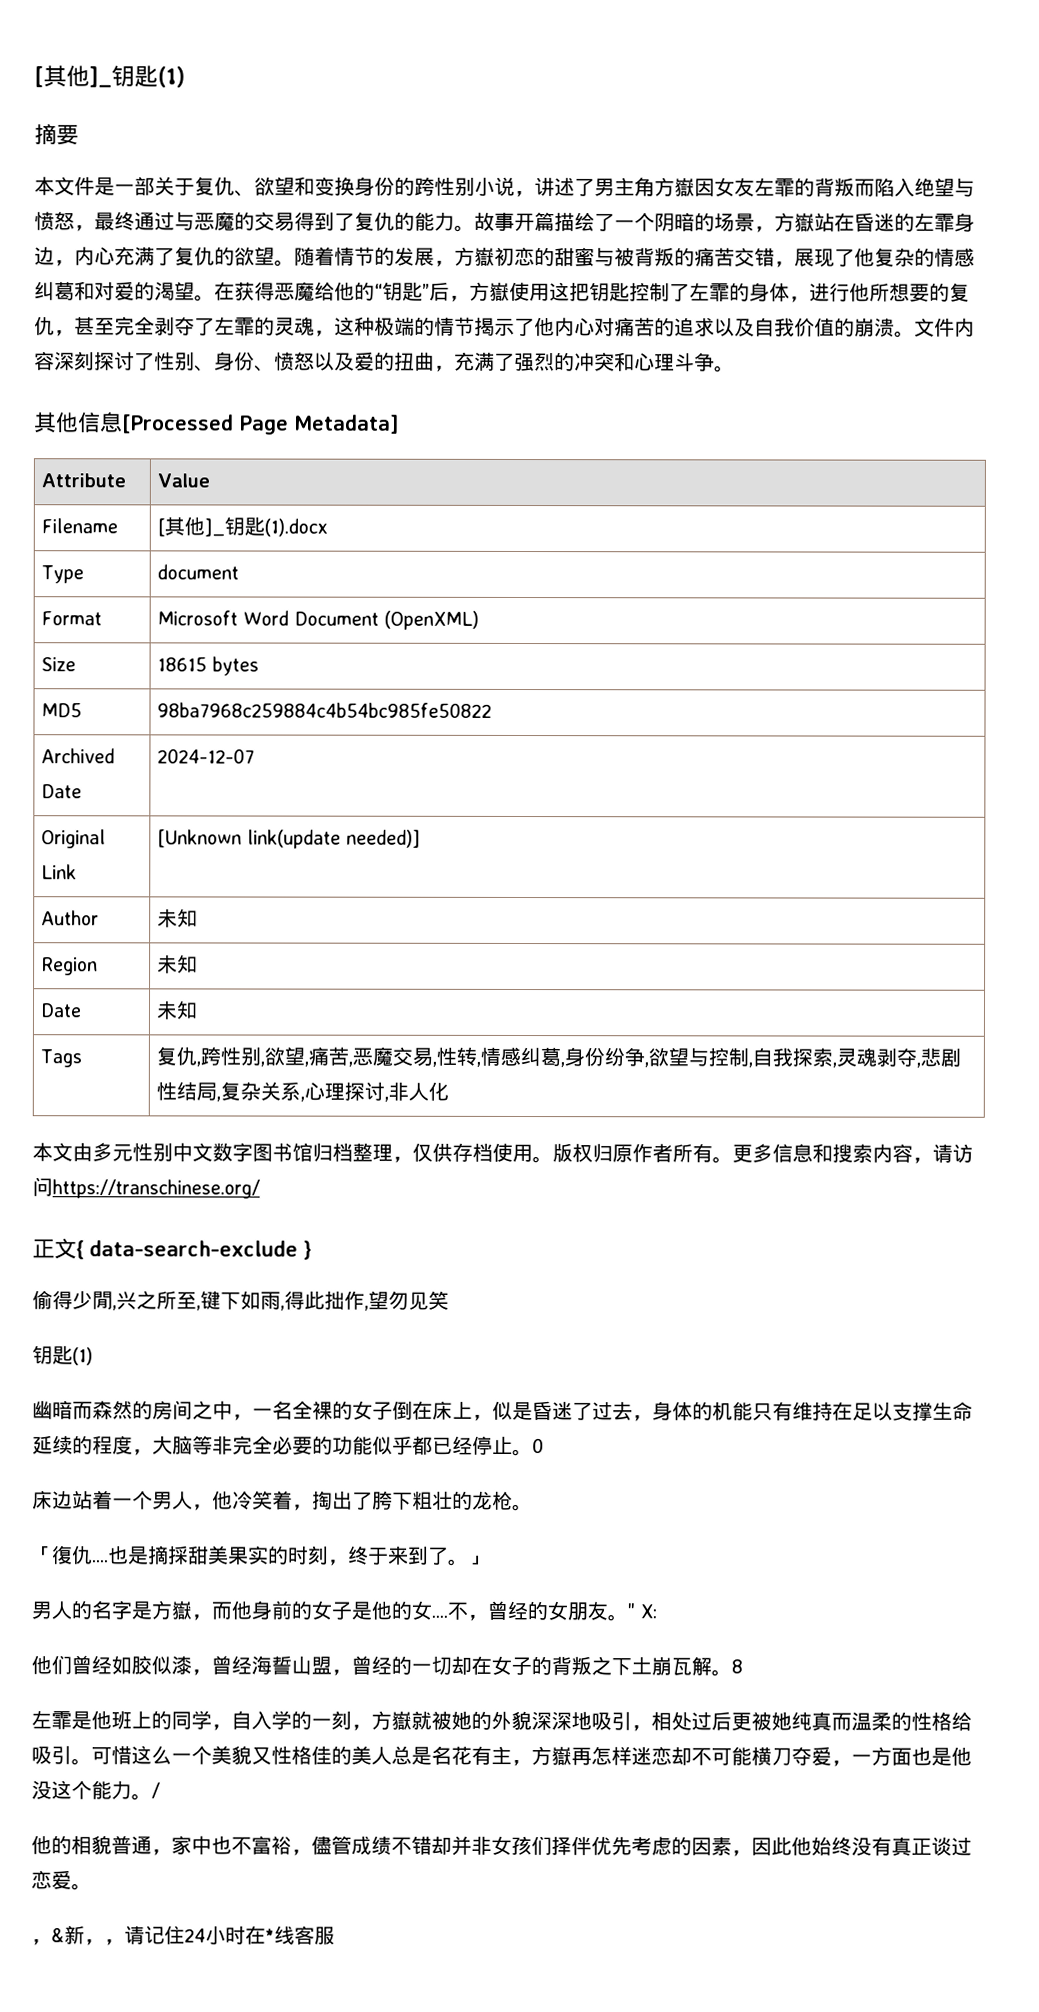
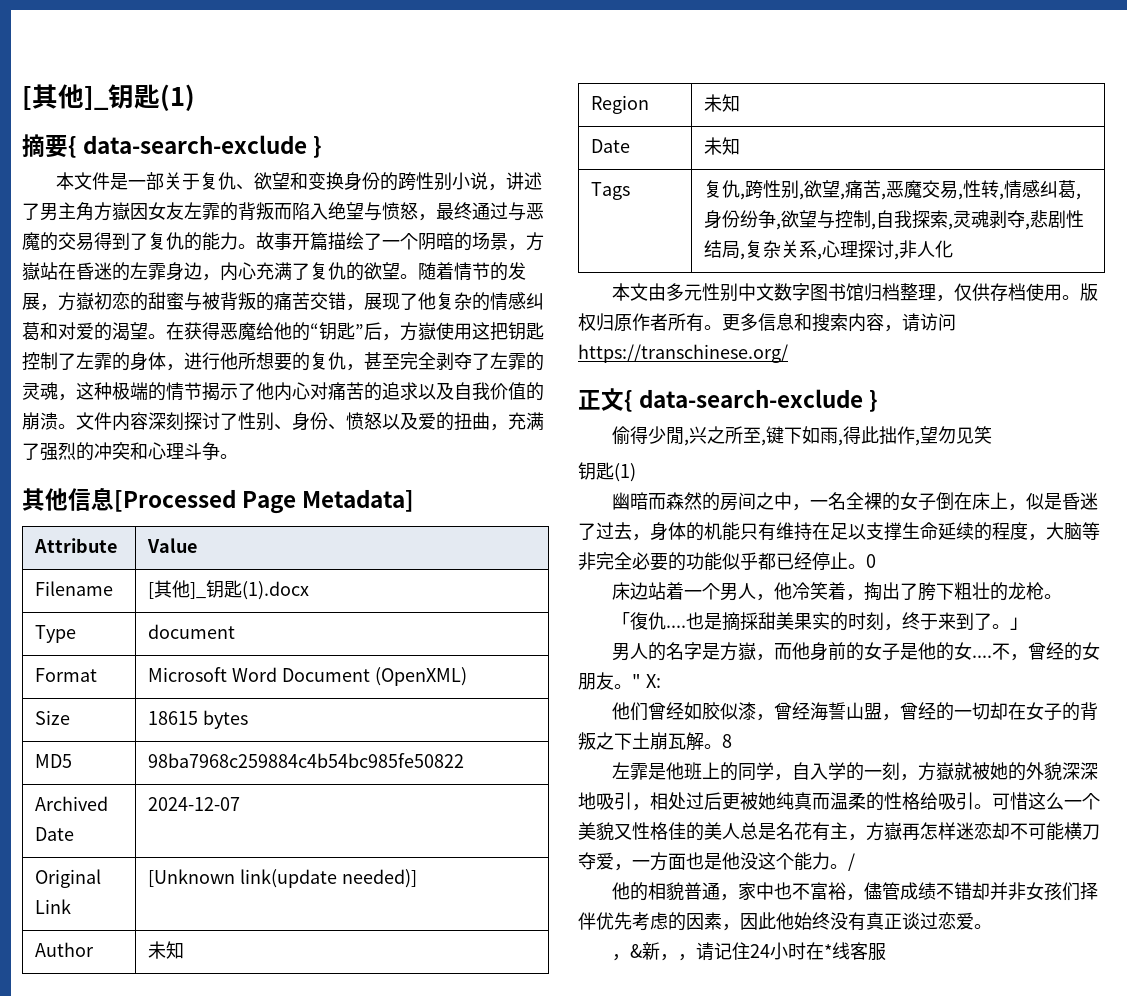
(79, 135) none -> [68,135,323,158] { data-search-exclude }

